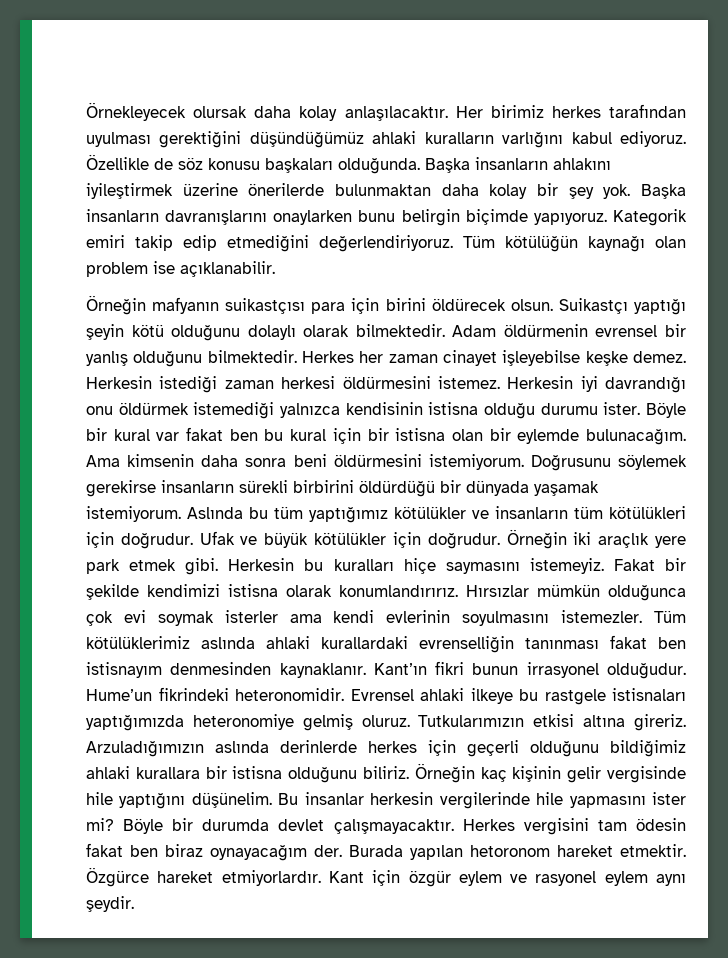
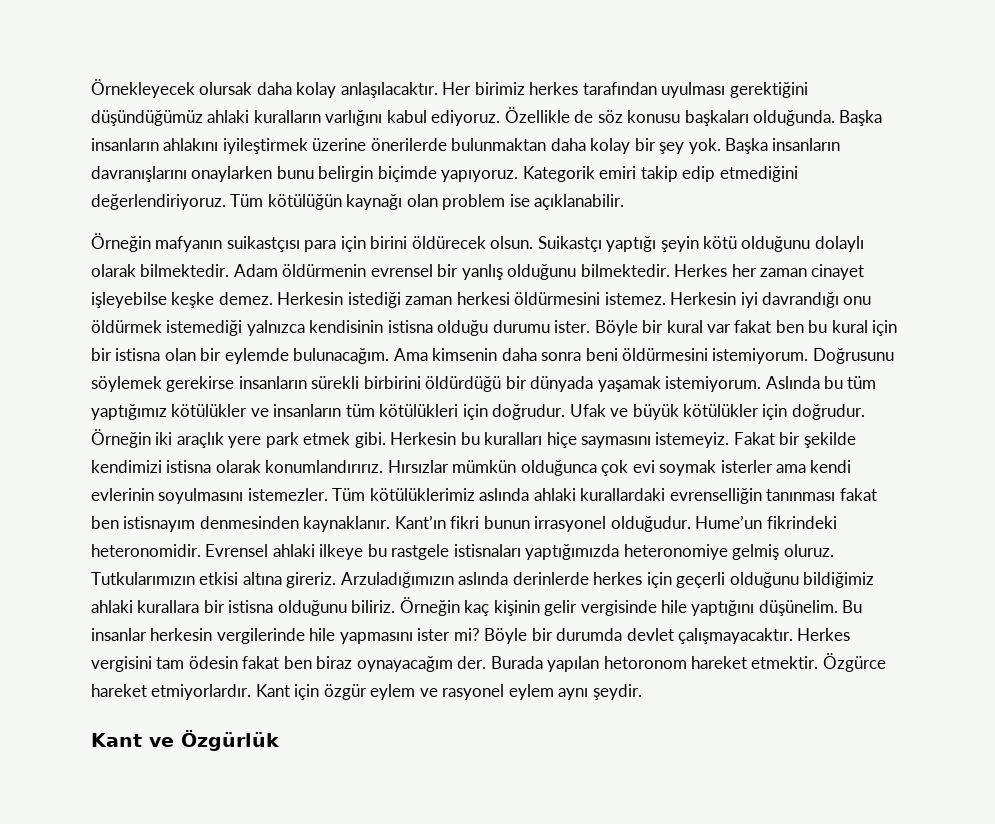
(134, 904) none -> [91,730,279,751] // Kant ve Özgürlük

